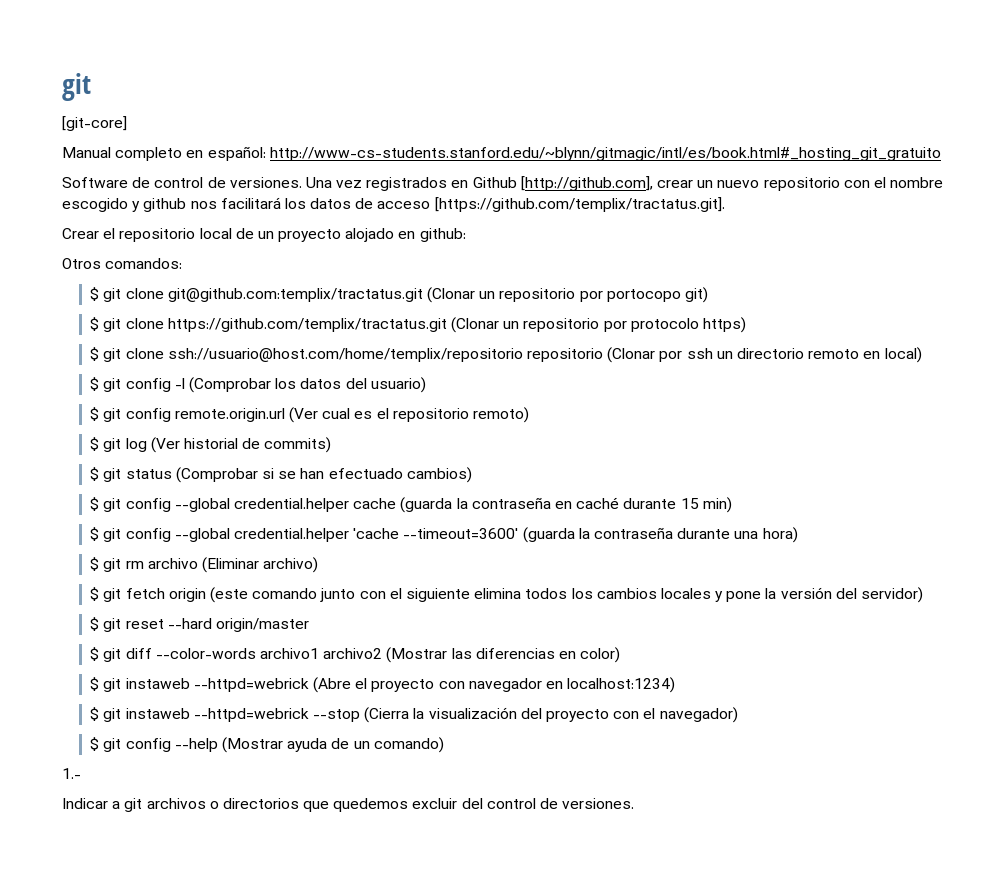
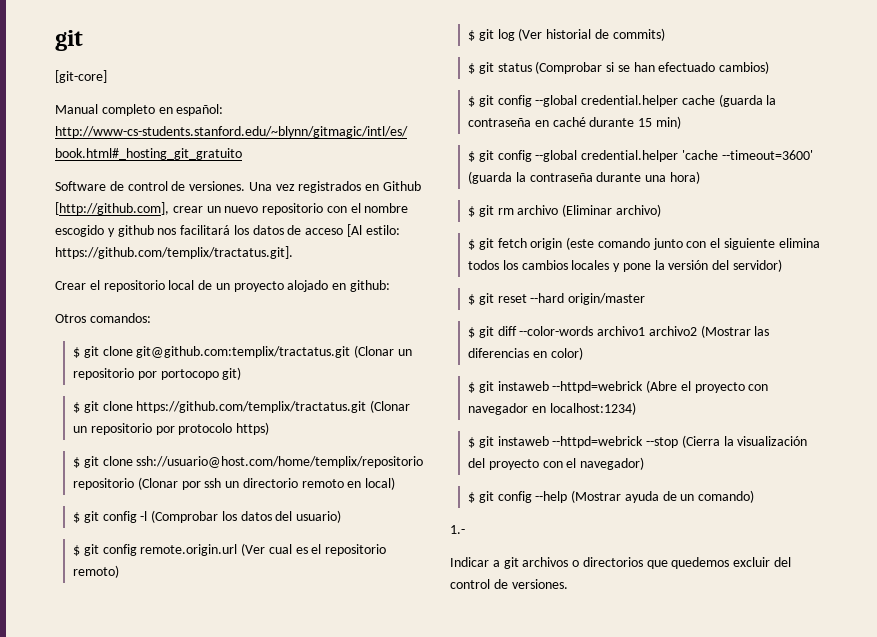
[434,197,725,212] [https://github.com/templix/tractatus.git]. -> [347,224,400,237] [55,246,293,259] [Al estilo: https://github.com/templix/tractatus.git].

